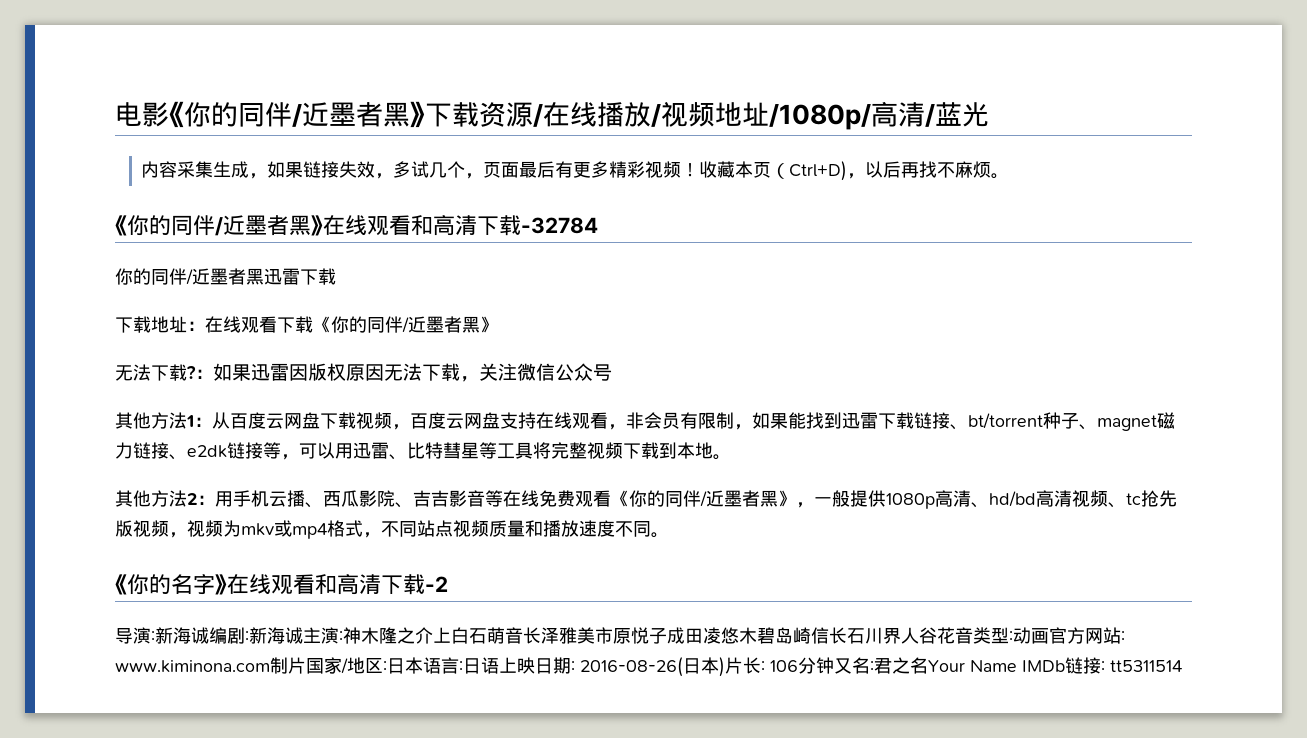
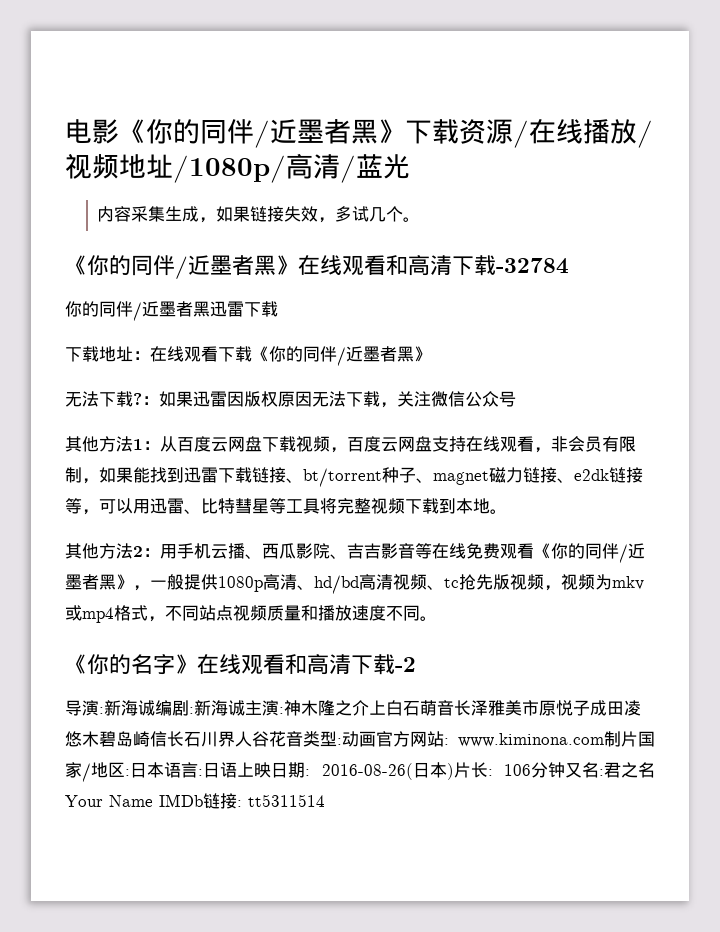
[465,161,992,181] ，页面最后有更多精彩视频！收藏本页（Ctrl+D)，以后再找不麻烦 -> (404, 214) none

